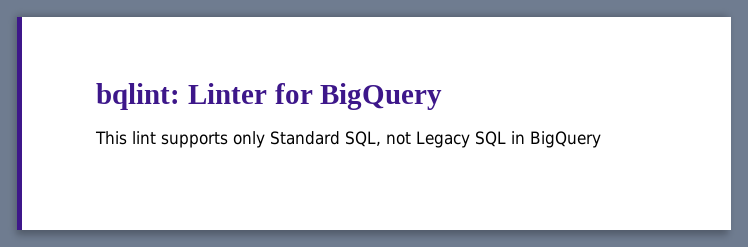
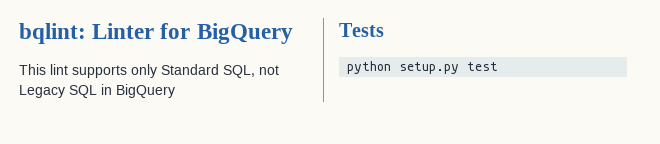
(601, 139) none -> [339,23,384,37] [347,61,499,74] // Tests // python setup.py test

